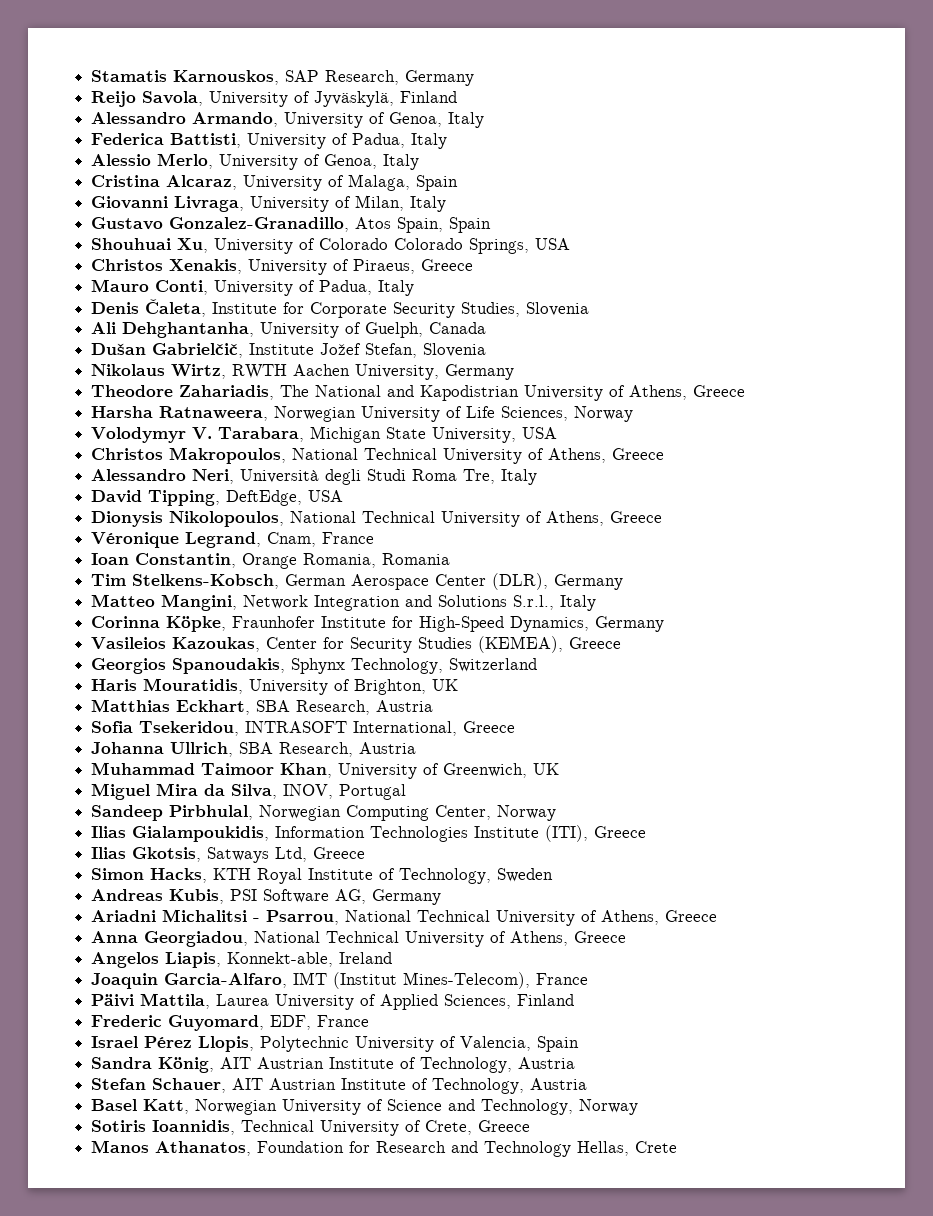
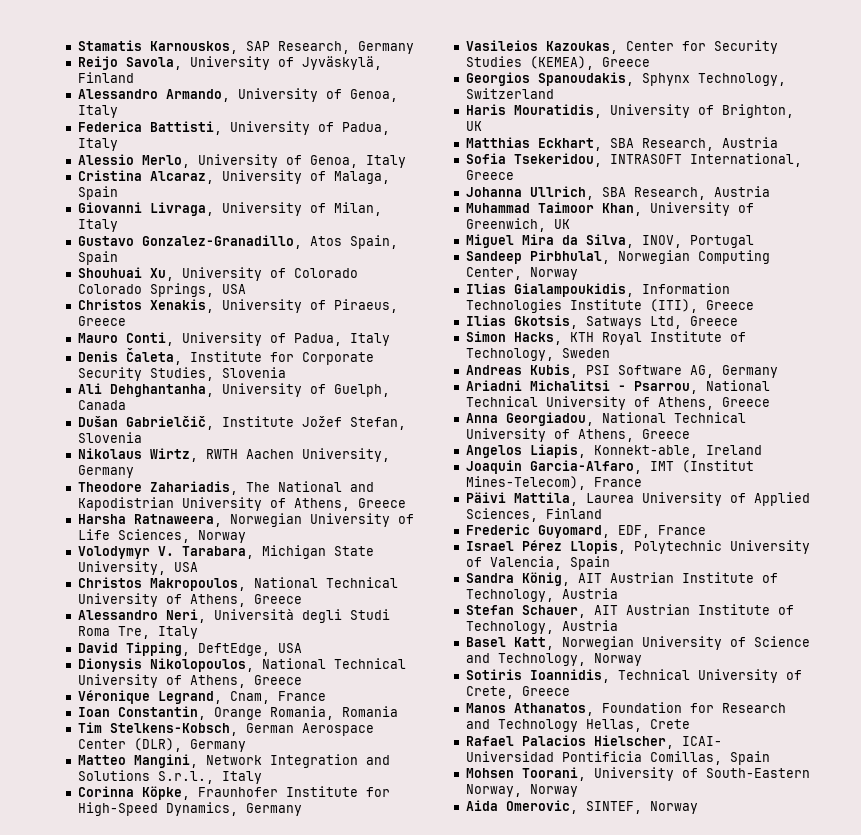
(678, 1147) none -> [465,735,722,749] [465,751,770,765] [465,767,810,781] [465,784,578,797] [465,800,698,814] // Rafael Palacios Hielscher, ICAI- Universidad Pontificia Comillas, Spain // Mohsen Toorani, University of South-Eastern Norway, Norway // Aida Omerovic, SINTEF, Norway

